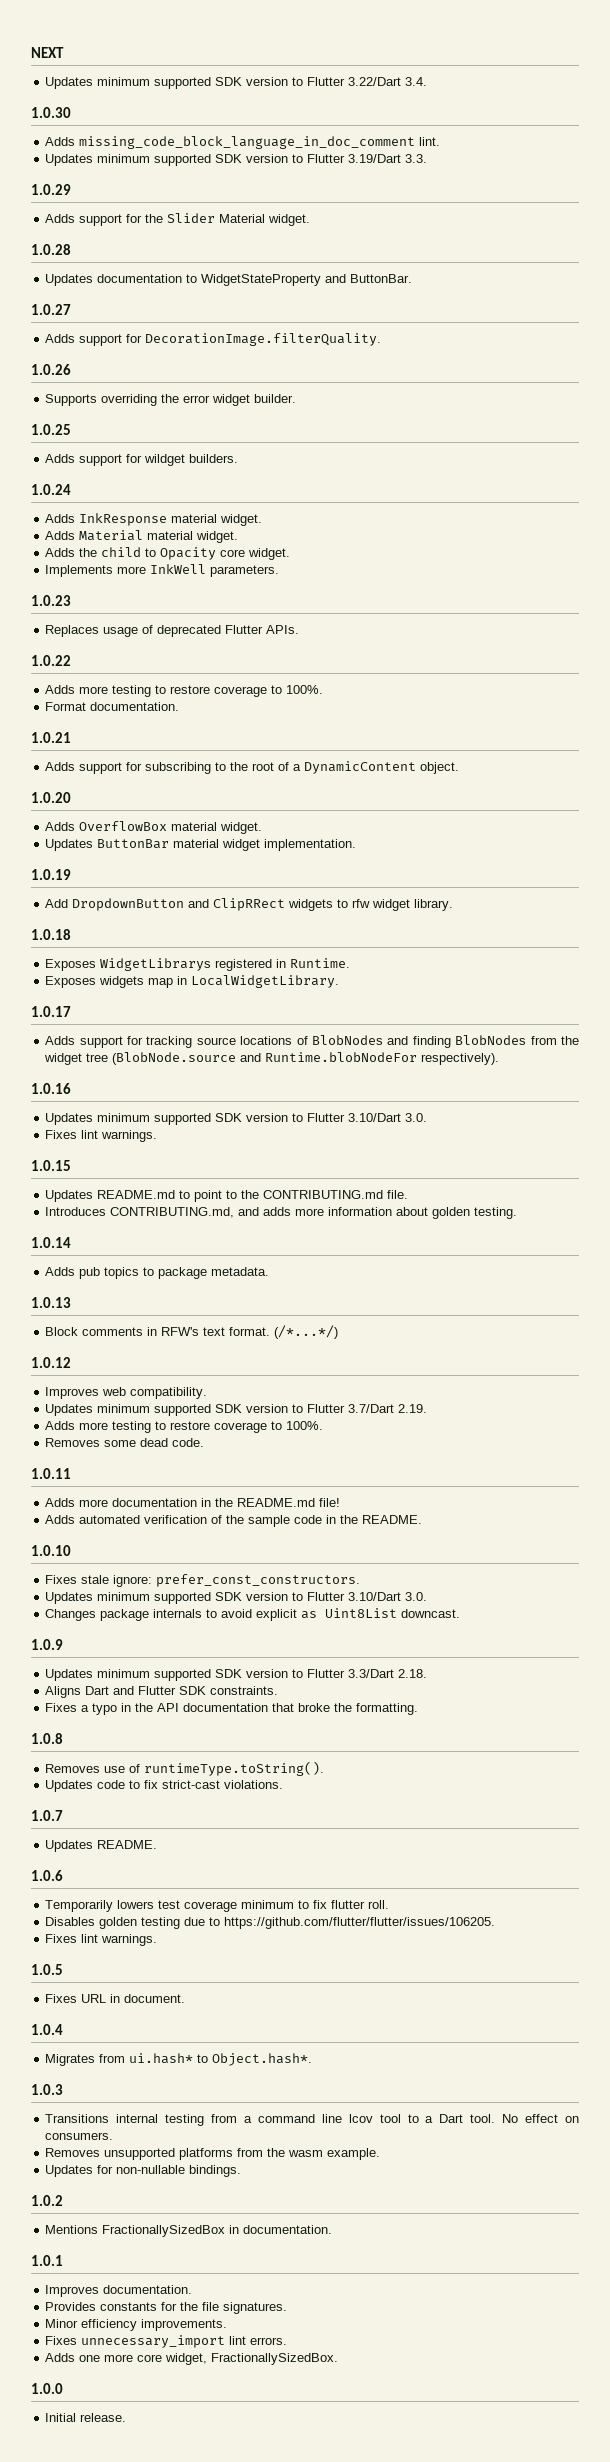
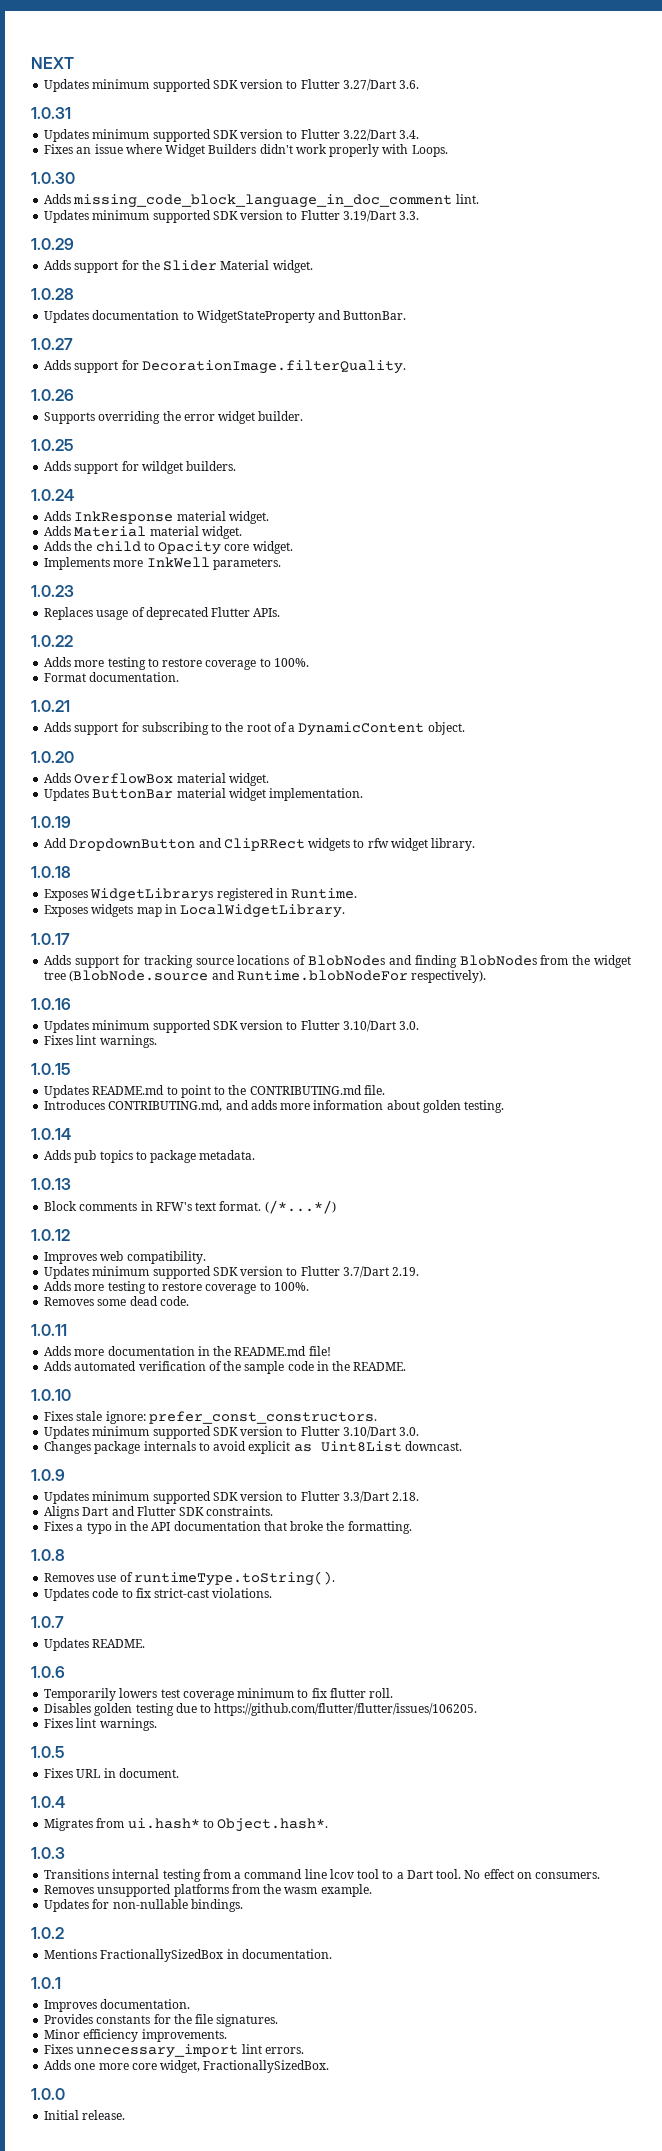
(64, 52) none -> [44,79,420,92] [31,107,71,119] // Updates minimum supported SDK version to Flutter 3.27/Dart 3.6. // 1.0.31
(428, 81) none -> [44,144,448,157] // Fixes an issue where Widget Builders didn't work properly with Loops.

